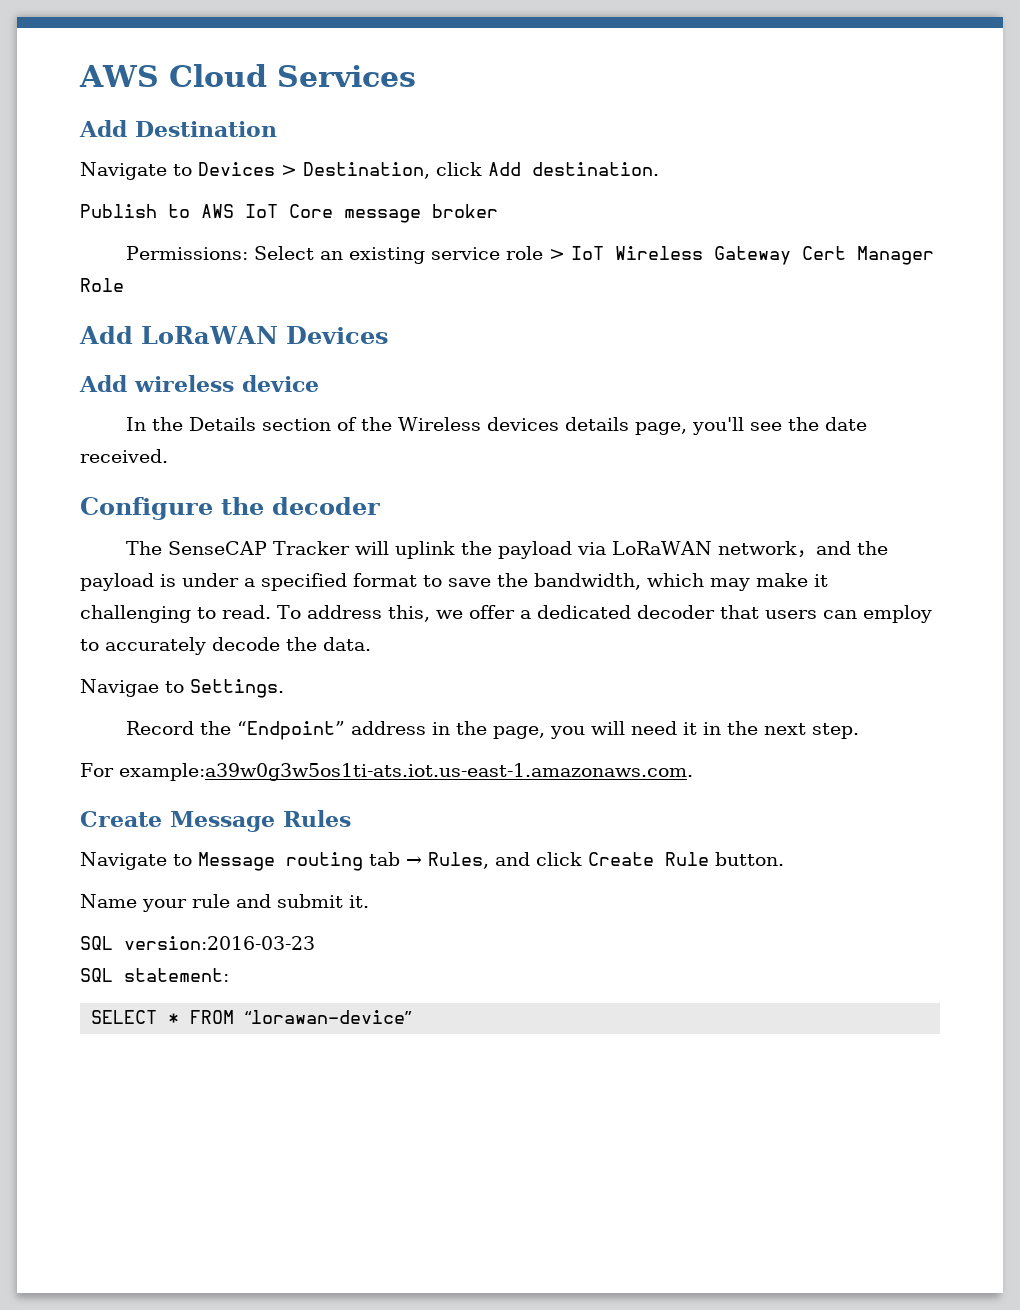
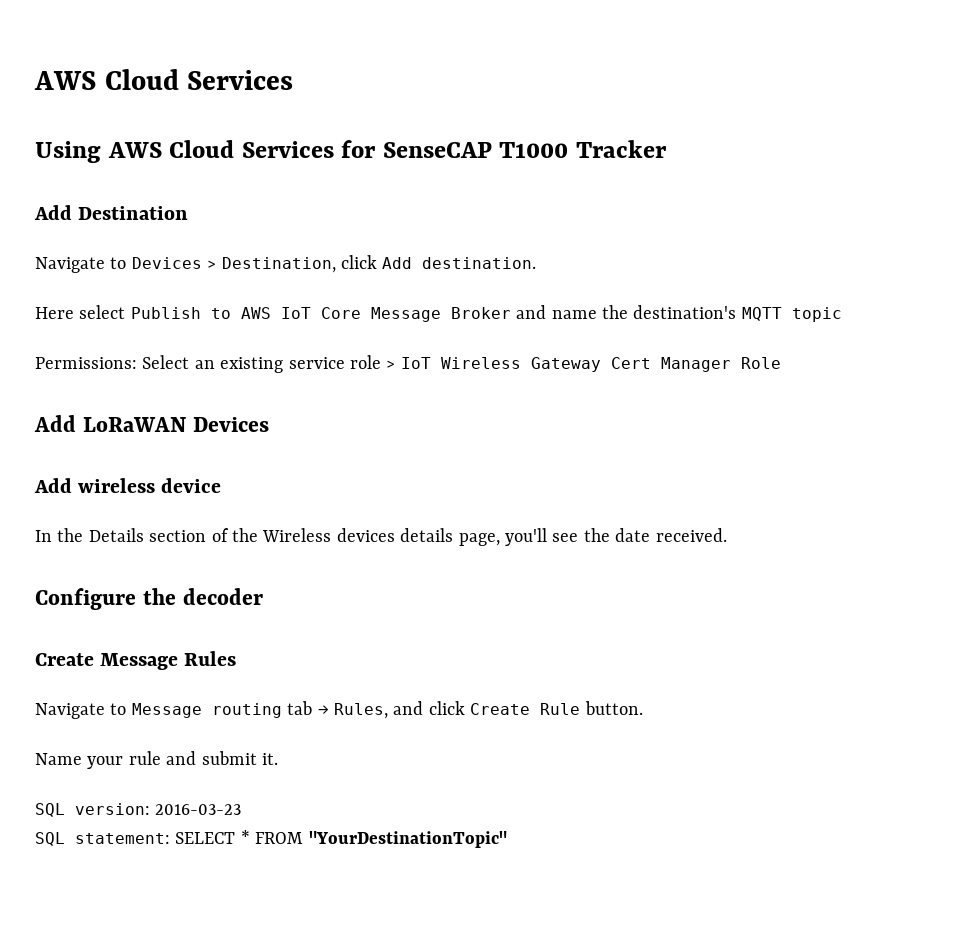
[79,64,416,87] AWS Cloud Services -> [34,69,294,90] [35,140,667,163] AWS Cloud Services // Using AWS Cloud Services for SenseCAP T1000 Tracker
(659, 169) none -> [35,305,126,319] Here select
[344,204,498,223] message broker -> [370,305,842,322] Message Broker and name the destination's MQTT topic
[125,541,888,559] [80,573,828,591] [80,605,932,623] [80,637,371,655] [80,679,284,698] [125,721,859,740] [80,763,693,781] // The SenseCAP Tracker will uplink the payload via LoRaWAN network，and the payload is under a specified format to save the bandwidth, which may make it challenging to read. To address this, we offer a dedicated decoder that users can employ to accurately decode the data. // Navigae to Settings. // Record the “Endpoint” address in the page, you will need it in the next step. // For example:a39w0g3w5os1ti-ats.iot.us-east-1.amazonaws.com. -> (263, 596) none
[124,936,315,950] version:2016-03-23 -> [75,803,242,815] version: 2016-03-23
(229, 975) // -> (170, 838) none
[245,1010,413,1024] “lorawan-device” -> [308,831,507,848] "YourDestinationTopic"

